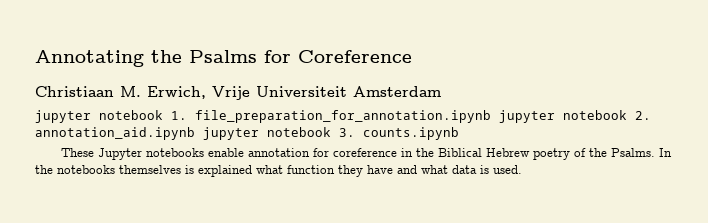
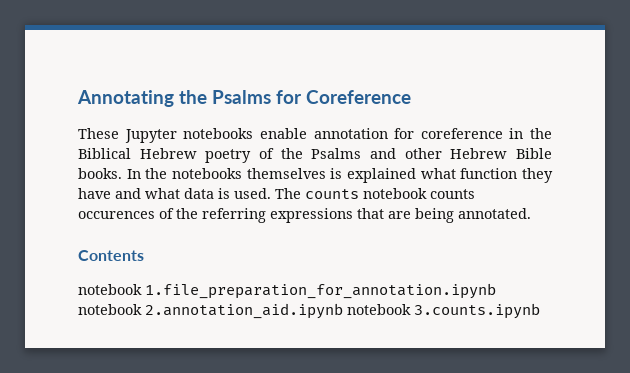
[35,86,441,100] [35,110,651,123] [35,127,459,140] // Christiaan M. Erwich, Vrije Universiteit Amsterdam // jupyter notebook 1. file_preparation_for_annotation.ipynb jupyter notebook 2. annotation_aid.ipynb jupyter notebook 3. counts.ipynb -> (411, 97) none
[611,148,656,157] Psalms. -> [311,148,552,159] [78,168,122,179] Psalms and other Hebrew Bible books.
(522, 169) none -> [275,188,475,199] [78,208,531,223] [78,250,144,261] [78,283,496,299] [78,303,540,319] The counts notebook counts occurences of the referring expressions that are being annotated. // Contents // notebook 1.file_preparation_for_annotation.ipynb notebook 2.annotation_aid.ipynb notebook 3.counts.ipynb

